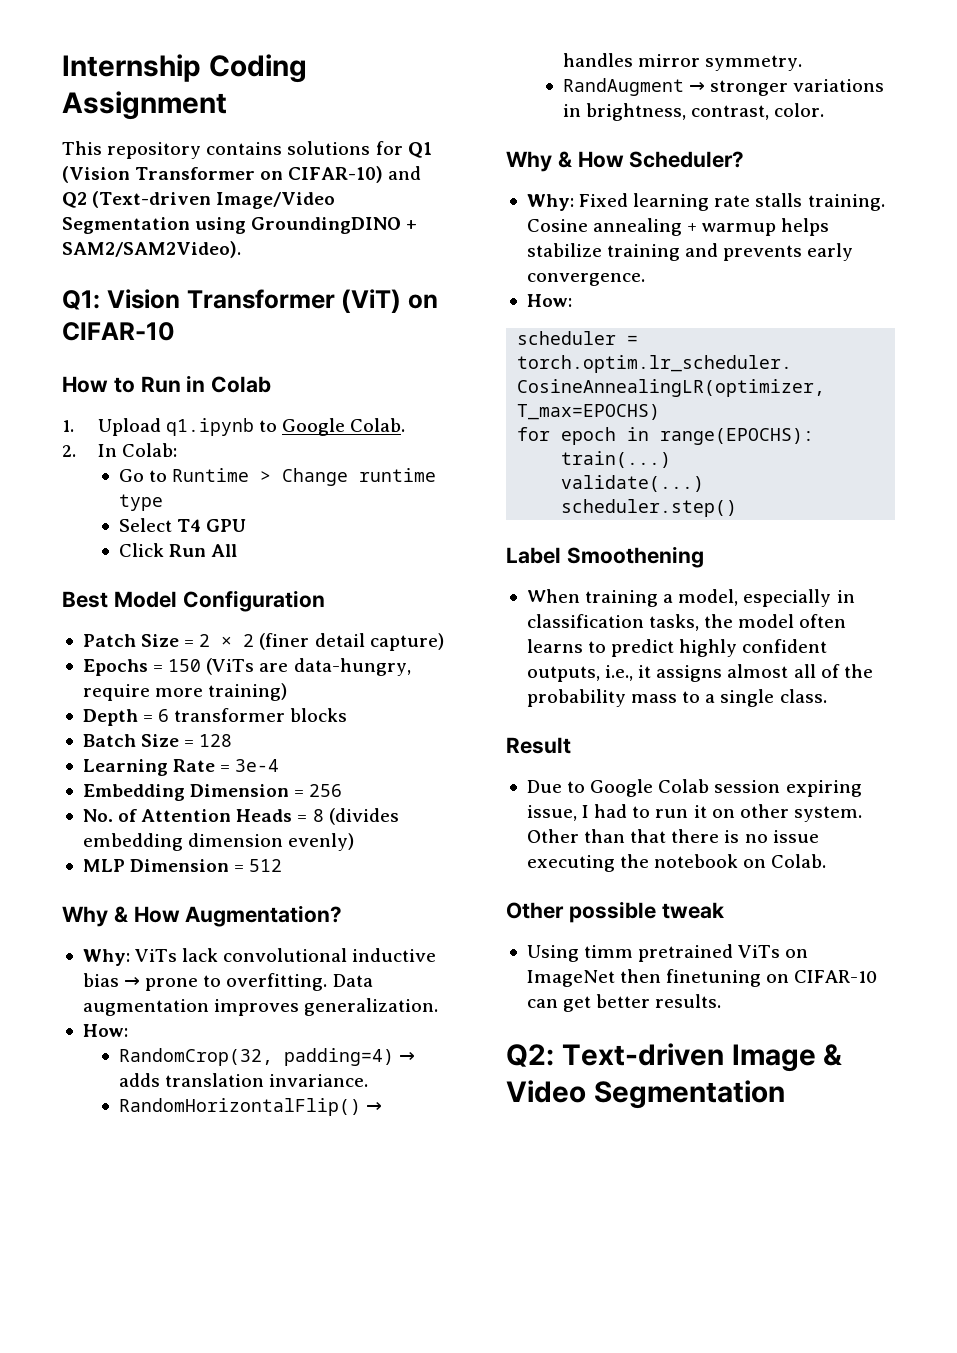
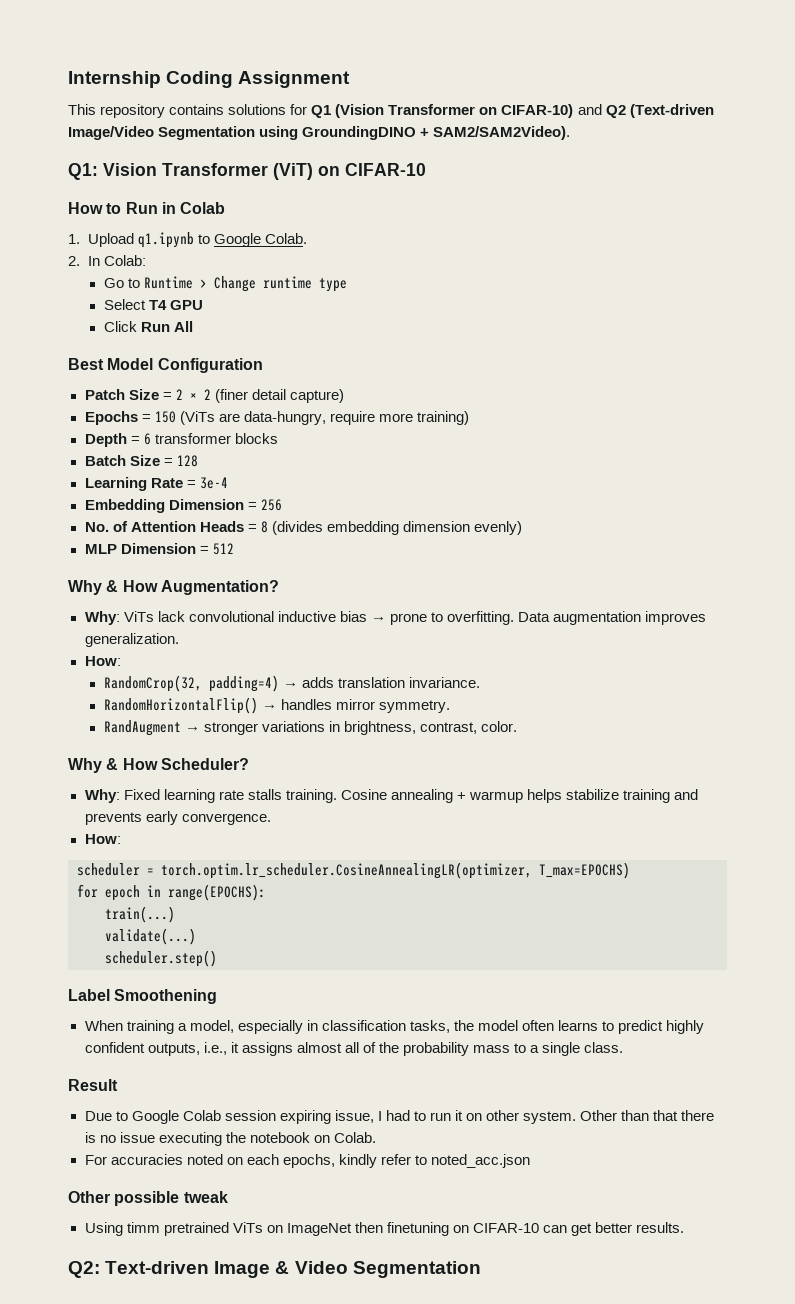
(827, 861) none -> [84,1154,530,1168] // For accuracies noted on each epochs, kindly refer to noted_acc.json

